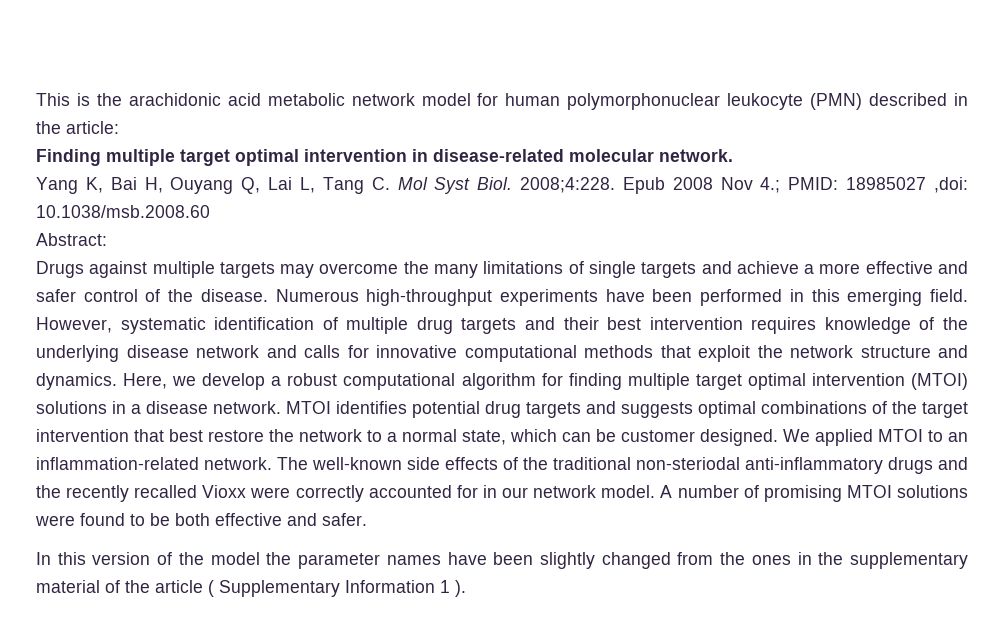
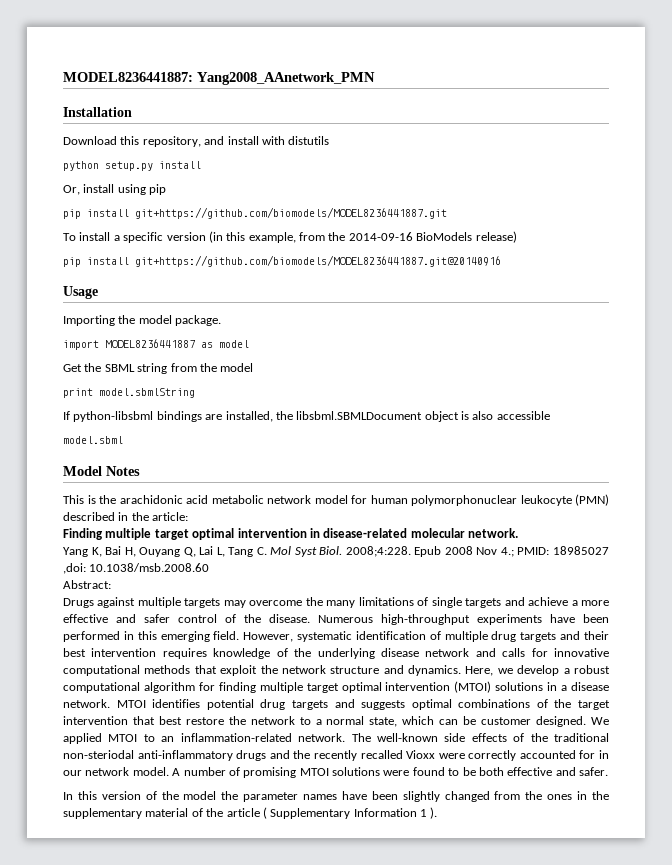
(36, 99) none -> [63,72,375,85] [63,107,132,117] [63,136,330,147] [63,161,201,171] [63,184,167,195] [63,207,447,219] [63,231,517,243] [63,255,501,267] [63,286,98,299] [63,315,222,326] [63,339,249,350] [63,363,254,374] [63,388,195,398] [63,411,550,422] [63,436,123,444] [63,466,140,476] MODEL8236441887: Yang2008_AAnetwork_PMN // Installation // Download this repository, and install with distutils // python setup.py install // Or, install using pip // pip install git+https://github.com/biomodels/MODEL8236441887.git // To install a specific version (in this example, from the 2014-09-16 BioModels release) // pip install git+https://github.com/biomodels/MODEL8236441887.git@20140916 // Usage // Importing the model package. // import MODEL8236441887 as model // Get the SBML string from the model // print model.sbmlString // If python-libsbml bindings are installed, the libsbml.SBMLDocument object is also accessible // model.sbml // Model Notes //

